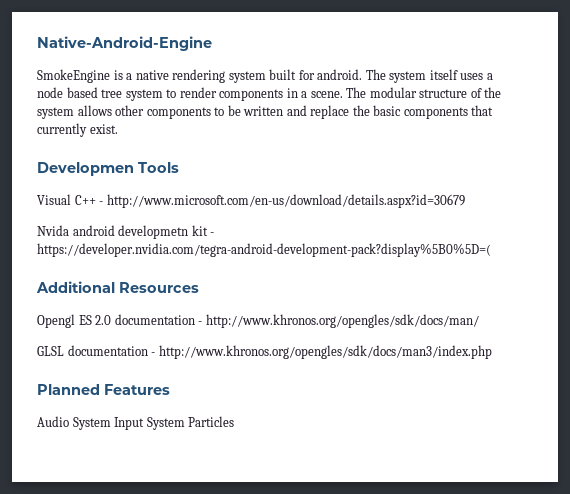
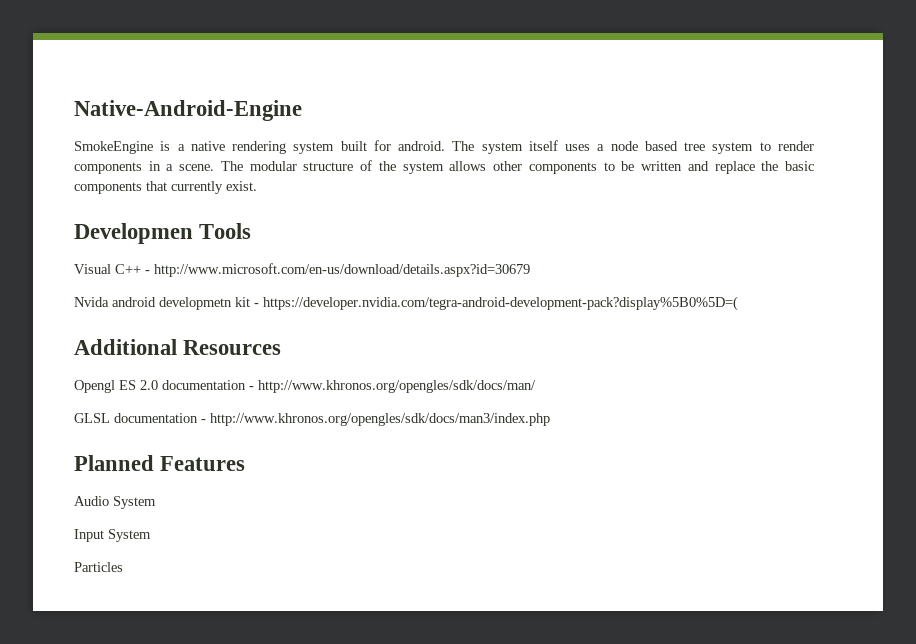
(111, 423) none -> (156, 502) //
(185, 423) none -> (151, 535) //

